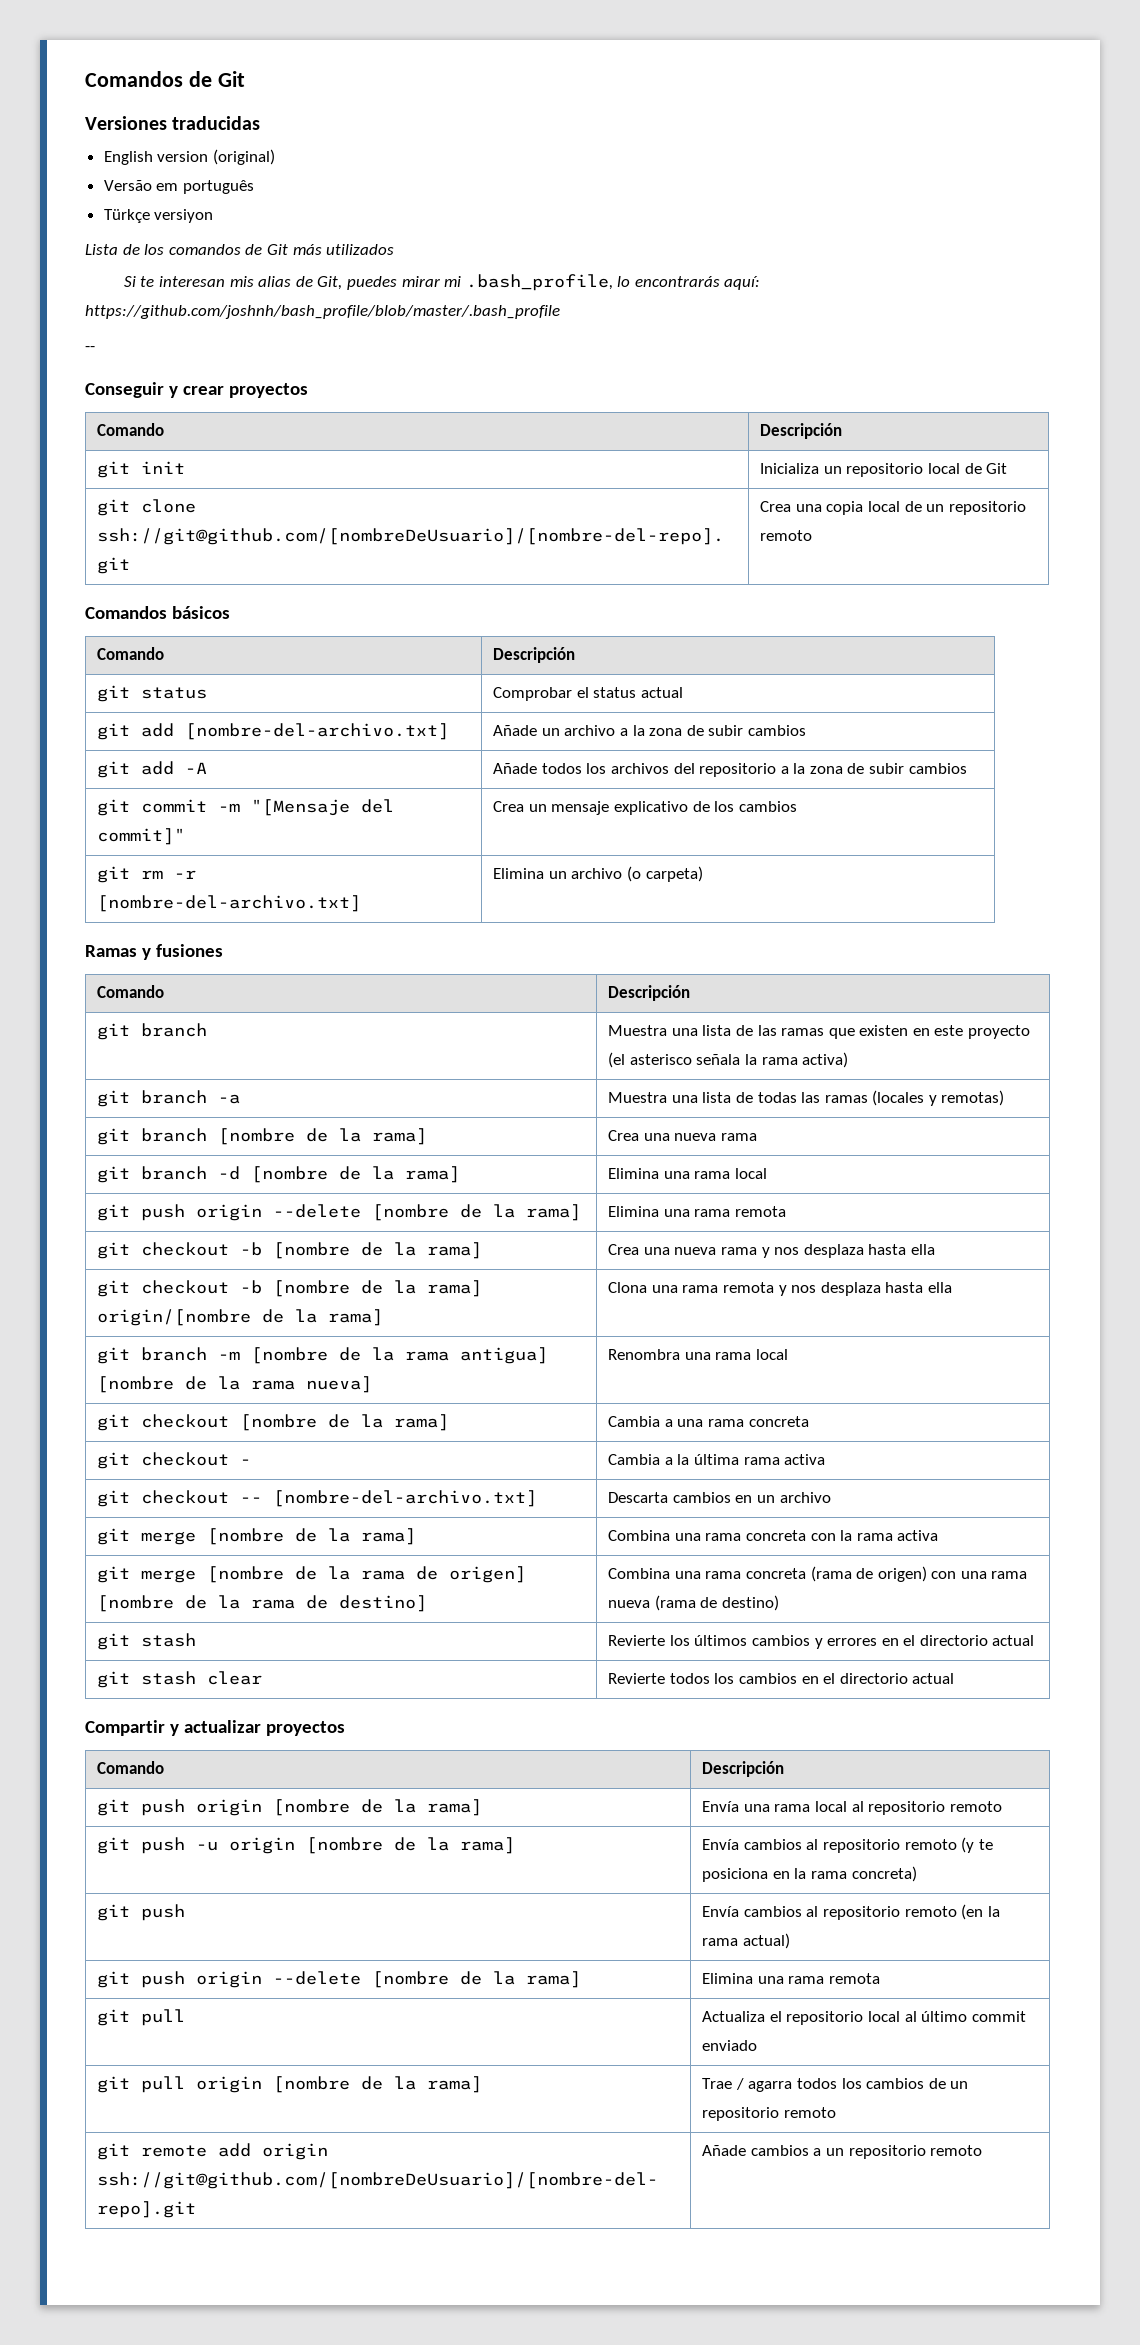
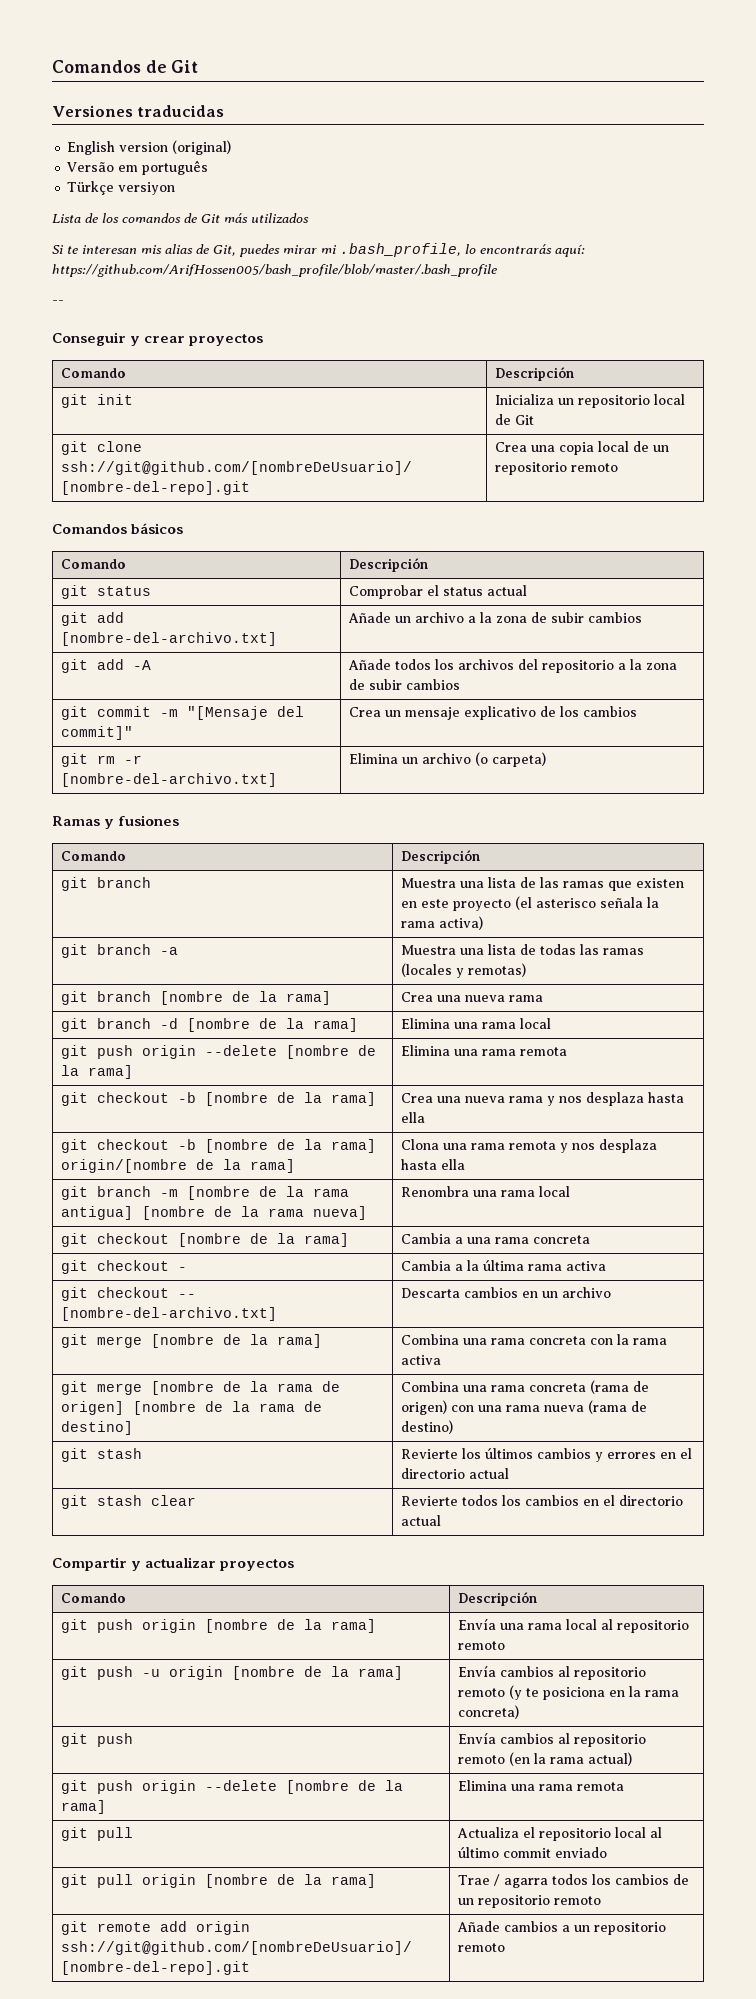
[85,305,560,319] https://github.com/joshnh/bash_profile/blob/master/.bash_profile -> [52,264,497,277] https://github.com/ArifHossen005/bash_profile/blob/master/.bash_profile

